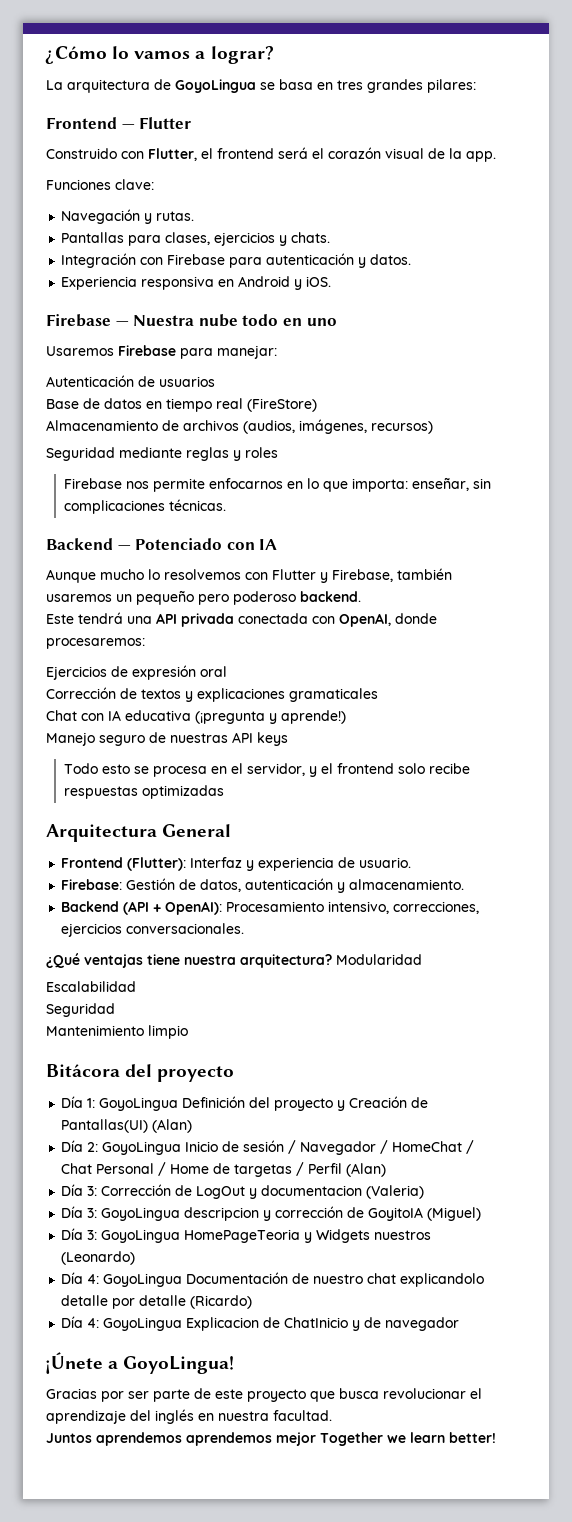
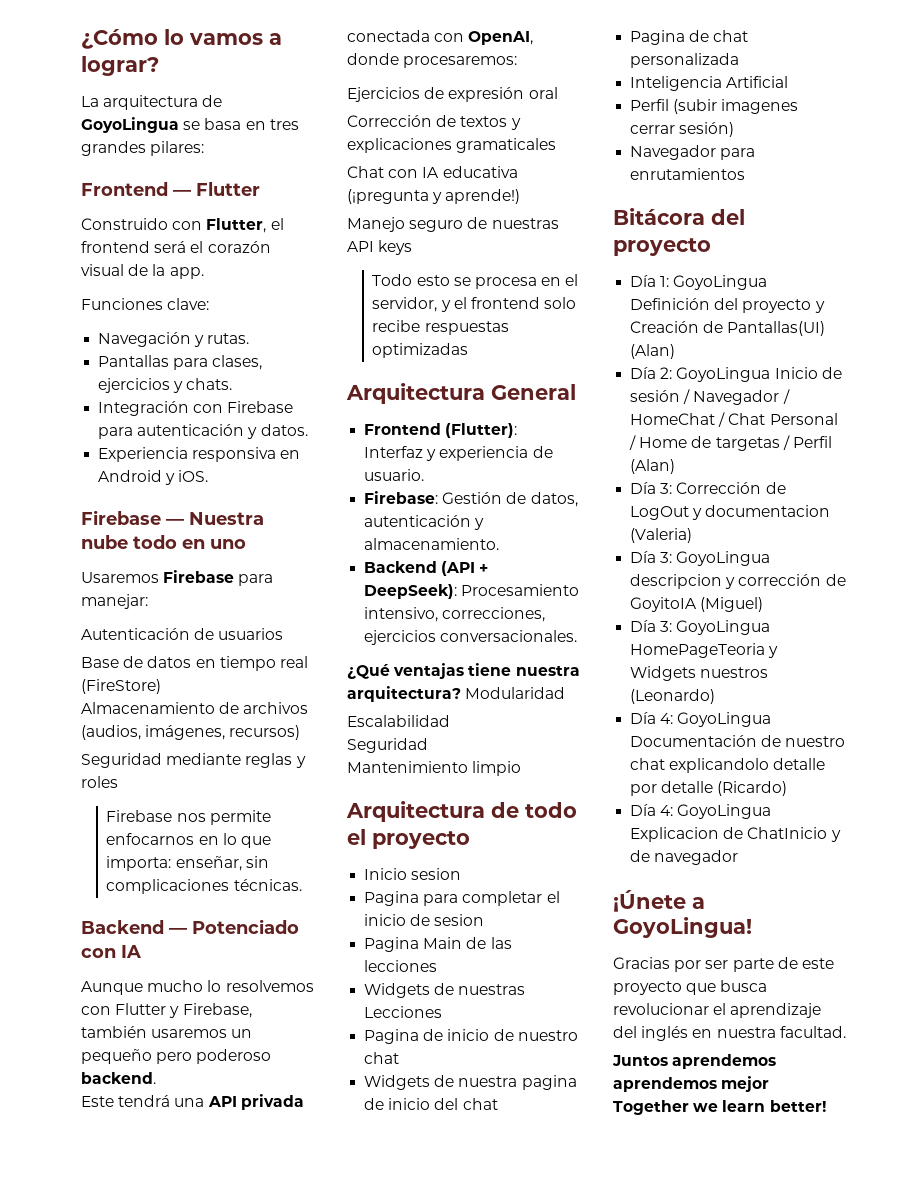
[165,901,223,915] OpenAI): -> [364,584,458,599] DeepSeek):
(188, 1032) none -> [346,801,577,822] [347,829,470,849] [364,868,462,880] [364,891,560,906] [364,914,485,926] [364,937,512,952] [364,960,438,972] [364,983,526,998] [364,1006,443,1018] [364,1029,578,1044] [364,1052,400,1064] [364,1075,577,1090] [364,1098,498,1110] [630,30,749,45] [630,53,740,68] [630,76,789,91] [630,99,799,114] [630,122,735,137] [630,145,756,160] [630,168,746,180] // Arquitectura de todo el proyecto // Inicio sesion // Pagina para completar el inicio de sesion // Pagina Main de las lecciones // Widgets de nuestras Lecciones // Pagina de inicio de nuestro chat // Widgets de nuestra pagina de inicio del chat // Pagina de chat personalizada // Inteligencia Artificial // Perfil (subir imagenes cerrar sesión) // Navegador para enrutamientos

